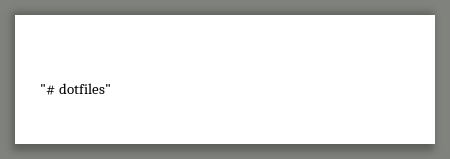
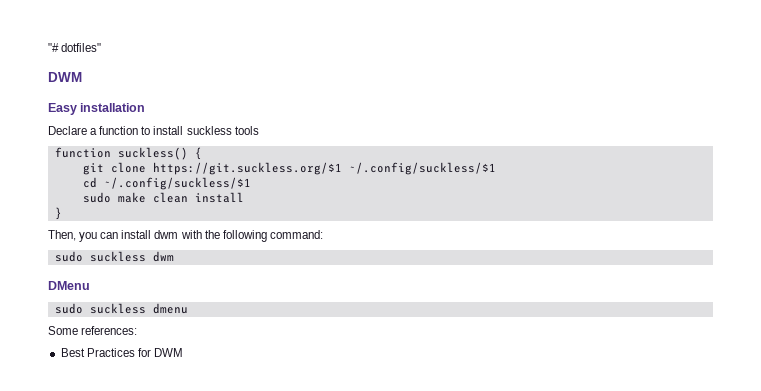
(111, 88) none -> [48,72,82,82] [48,103,146,115] [48,126,259,135] [54,147,202,160] [82,162,496,175] [82,177,251,190] [82,192,244,203] [54,207,62,220] [48,230,323,242] [54,251,174,262] [48,281,90,290] [54,303,188,314] [48,326,138,335] [60,348,183,357] // DWM // Easy installation // Declare a function to install suckless tools // function suckless() { // git clone https://git.suckless.org/$1 ~/.config/suckless/$1 // cd ~/.config/suckless/$1 // sudo make clean install // } // Then, you can install dwm with the following command: // sudo suckless dwm // DMenu // sudo suckless dmenu // Some references: // Best Practices for DWM

